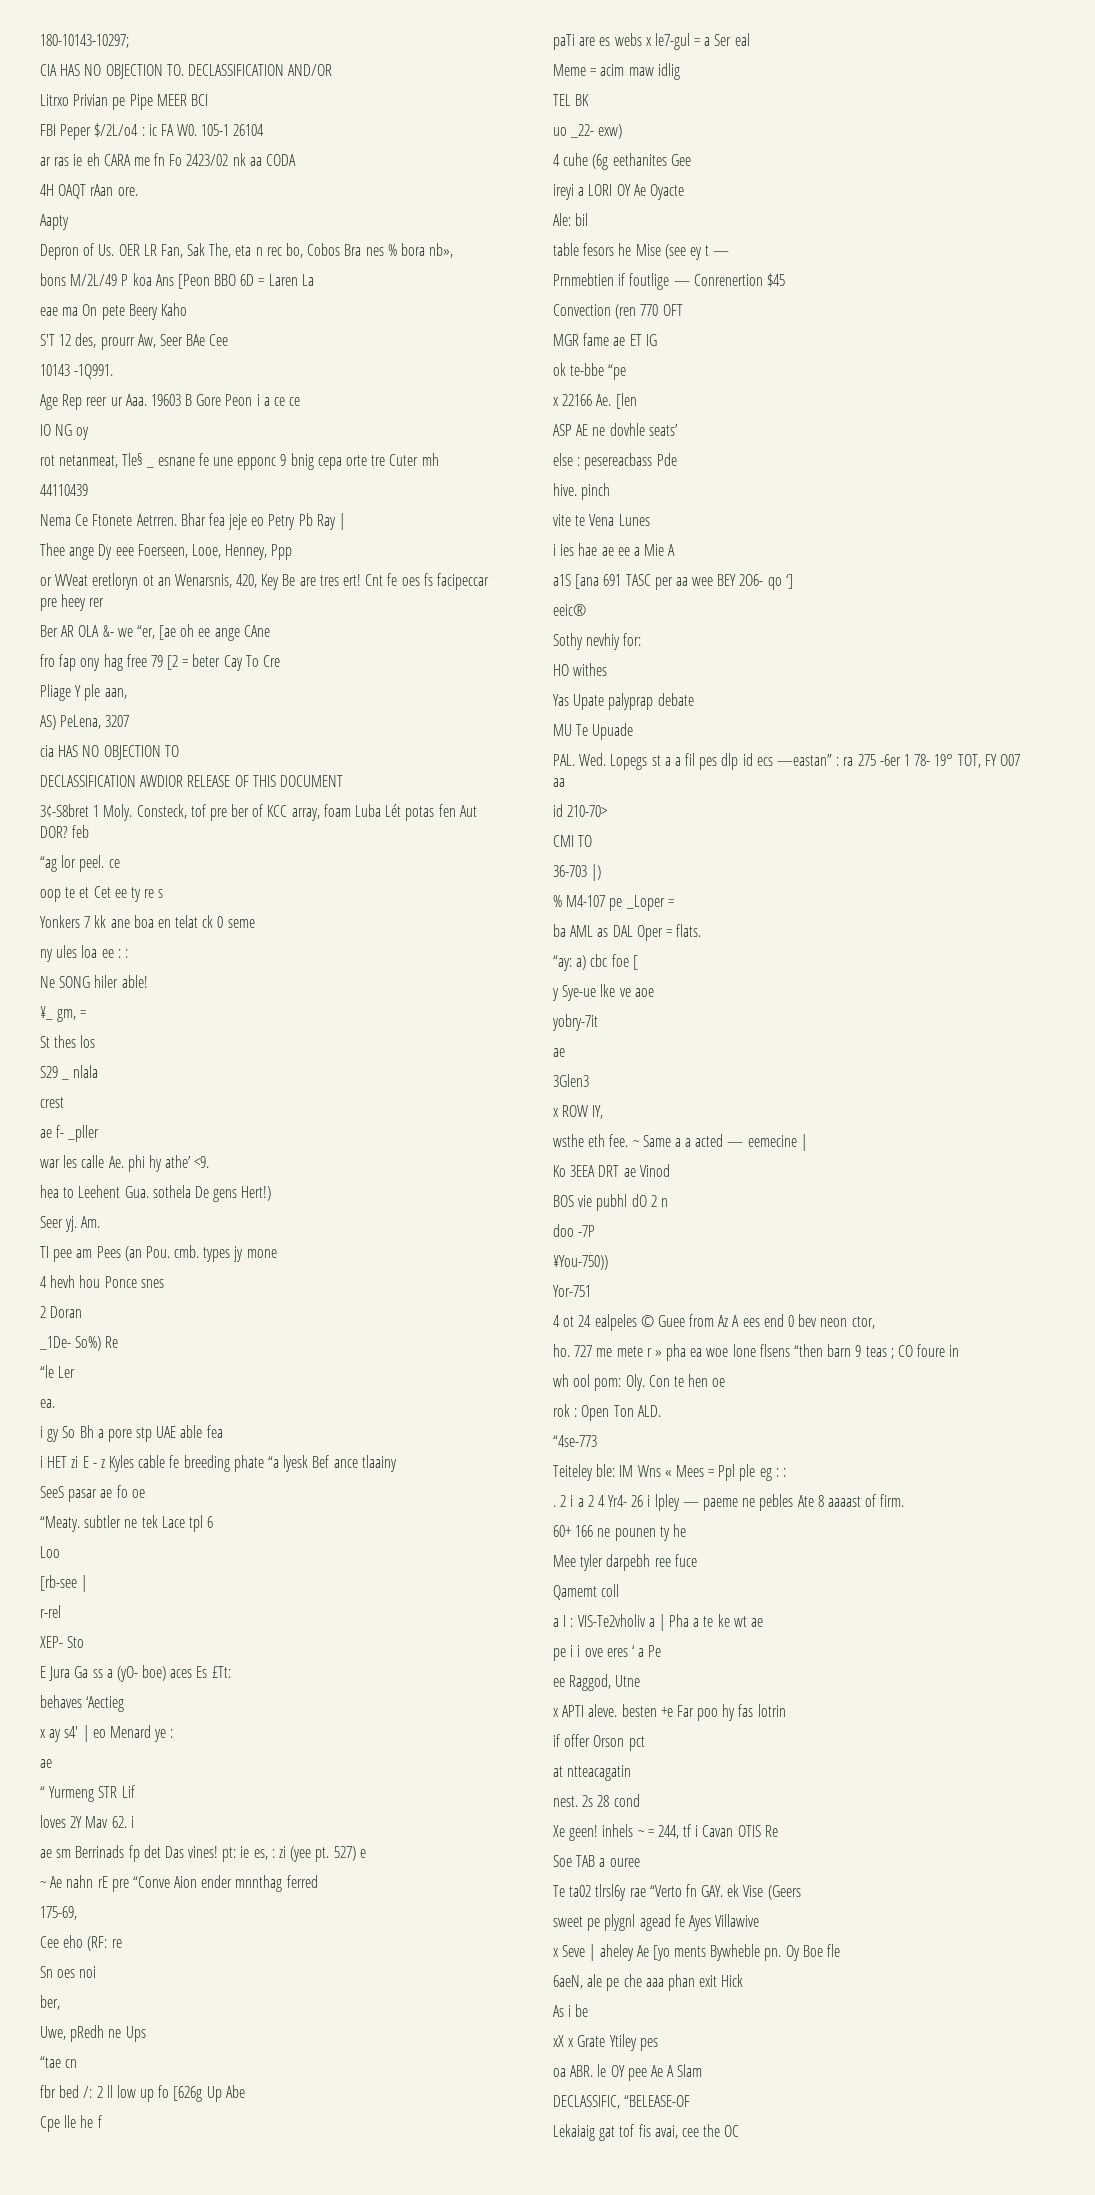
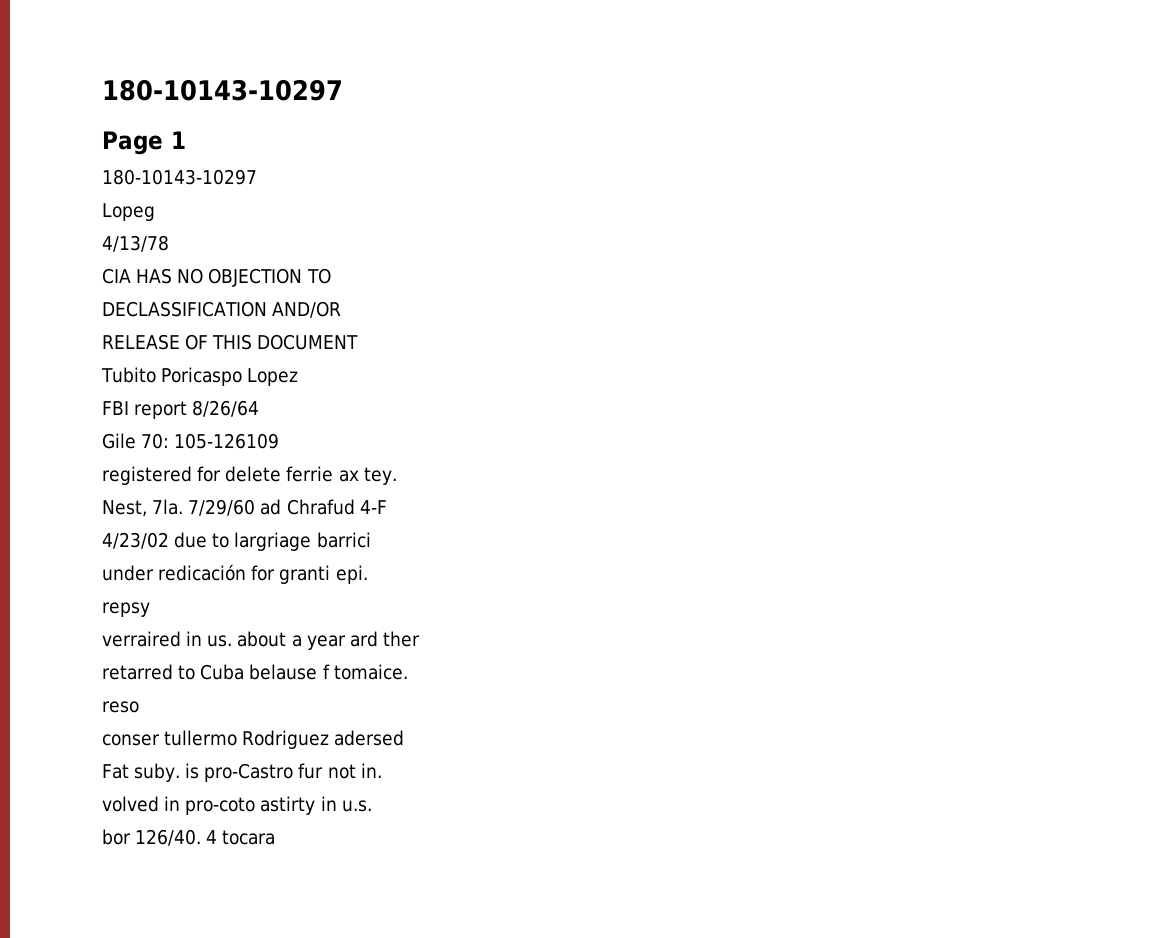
[40,34,129,48] [40,64,333,79] [40,94,208,110] [40,123,265,140] [40,153,297,166] [40,184,138,199] [40,214,69,230] [40,243,454,260] [40,273,314,289] [40,303,187,320] [40,333,229,350] [40,364,114,379] [40,394,301,410] [40,424,90,440] [40,453,143,468] [145,466,154,468] [157,453,439,470] [40,484,88,496] [40,513,346,530] [40,543,293,560] [40,573,489,590] [40,594,105,611] [40,624,270,641] [40,654,281,671] [40,684,127,701] [40,715,130,730] [40,745,54,757] 180-10143-10297; // CIA HAS NO OBJECTION TO. DECLASSIFICATION AND/OR // Litrxo Privian pe Pipe MEER BCI // FBI Peper $/2L/o4 : ic FA W0. 105-1 26104 // ar ras ie eh CARA me fn Fo 2423/02 nk aa CODA // 4H OAQT rAan ore. // Aapty // Depron of Us. OER LR Fan, Sak The, eta n rec bo, Cobos Bra nes % bora nb», // bons M/2L/49 P koa Ans [Peon BBO 6D = Laren La // eae ma On pete Beery Kaho // S'T 12 des, prourr Aw, Seer BAe Cee // 10143 -1Q991. // Age Rep reer ur Aaa. 19603 B Gore Peon i a ce ce // IO NG oy // rot netanmeat, Tle§ _ esnane fe une epponc 9 bnig cepa orte tre Cuter mh // 44110439 // Nema Ce Ftonete Aetrren. Bhar fea jeje eo Petry Pb Ray | // Thee ange Dy eee Foerseen, Looe, Henney, Ppp // or WVeat eretloryn ot an Wenarsnis, 420, Key Be are tres ert! Cnt fe oes fs facipeccar pre heey rer // Ber AR OLA &- we “er, [ae oh ee ange CAne // fro fap ony hag free 79 [2 = beter Cay To Cre // Pliage Y ple aan, // AS) PeLena, 3207 // cia -> [102,79,343,101] [102,131,186,155] [102,169,257,185] [102,203,155,221] [102,235,169,252] [102,268,131,284] 180-10143-10297 // Page 1 // 180-10143-10297 // Lopeg // 4/13/78 // CIA
[140,775,184,787] AWDIOR -> [272,301,342,318] AND/OR //
[40,804,477,821] [40,825,90,838] [40,855,120,872] [40,886,164,902] [40,915,255,928] [40,945,128,962] [40,975,148,988] [40,1006,87,1022] [40,1035,96,1048] [40,1066,58,1078] [61,1078,70,1080] [73,1065,99,1078] [40,1097,64,1108] [40,1125,100,1142] [40,1155,210,1172] [40,1185,272,1202] [40,1216,101,1232] [40,1245,277,1262] [40,1275,164,1288] [40,1306,83,1318] [39,1336,119,1351] [40,1365,76,1378] [40,1399,55,1408] [40,1425,223,1442] [40,1455,397,1472] [40,1485,145,1502] [40,1515,214,1532] [40,1546,60,1558] [40,1575,88,1592] [40,1605,61,1618] [40,1636,85,1648] [40,1665,231,1682] [40,1695,125,1712] [40,1725,174,1742] [40,1759,52,1768] [40,1785,135,1802] [40,1815,134,1828] [40,1845,366,1862] [40,1875,318,1892] [40,1906,77,1920] [40,1935,122,1951] [40,1966,97,1978] [40,1995,60,2010] [40,2025,146,2042] [40,2056,78,2068] [40,2085,245,2102] [40,2115,102,2132] [553,33,750,50] [553,63,680,80] [553,94,590,106] [553,124,623,139] [553,153,691,170] [553,184,684,200] [553,213,589,226] [553,243,730,260] [553,273,785,290] [553,304,683,319] [553,333,657,346] [553,363,627,380] [553,393,637,409] [553,423,678,436] [553,453,677,470] [553,483,611,500] [553,514,650,526] [553,543,676,556] [553,574,793,590] [553,604,586,616] [553,633,642,650] [553,663,608,676] [553,693,694,710] [553,723,634,740] [553,753,1020,770] [553,778,565,787] [553,804,608,817] [553,835,593,847] [553,864,602,881] [553,895,674,911] [553,924,702,941] [553,954,638,971] [552,984,654,1001] [552,1014,598,1031] [553,1048,565,1057] [553,1074,589,1087] [553,1105,604,1119] [553,1134,807,1151] [553,1164,670,1177] [553,1194,668,1211] [553,1224,596,1237] [553,1255,608,1270] [553,1285,591,1297] [553,1314,875,1331] [553,1344,960,1361] [553,1374,726,1391] [553,1404,661,1421] [553,1435,597,1447] [553,1464,787,1481] [553,1494,905,1511] [553,1524,686,1541] [553,1554,697,1571] [553,1584,620,1600] [553,1614,764,1631] [553,1645,662,1661] [553,1674,641,1691] [553,1704,786,1721] [553,1734,645,1751] [553,1765,632,1781] [553,1794,640,1807] [553,1824,778,1841] [553,1855,640,1867] [553,1884,801,1901] [553,1914,760,1931] [553,1944,841,1961] [553,1974,744,1991] [553,2004,589,2017] [553,2034,658,2051] [553,2064,703,2081] [553,2095,691,2109] [553,2124,740,2141] 3¢-S8bret 1 Moly. Consteck, tof pre ber of KCC array, foam Luba Lét potas fen Aut DOR? feb // “ag lor peel. ce // oop te et Cet ee ty re s // Yonkers 7 kk ane boa en telat ck 0 seme // ny ules loa ee : : // Ne SONG hiler able! // ¥_ gm, = // St thes los // S29 _ nlala // crest // ae f- _pller // war les calle Ae. phi hy athe’ <9. // hea to Leehent Gua. sothela De gens Hert!) // Seer yj. Am. // TI pee am Pees (an Pou. cmb. types jy mone // 4 hevh hou Ponce snes // 2 Doran // _1De- So%) Re // “le Ler // ea. // i gy So Bh a pore stp UAE able fea // i HET zi E - z Kyles cable fe breeding phate “a lyesk Bef ance tlaainy // SeeS pasar ae fo oe // “Meaty. subtler ne tek Lace tpl 6 // Loo // [rb-see | // r-rel // XEP- Sto // E Jura Ga ss a (yO- boe) aces Es £Tt: // behaves ‘Aectieg // x ay s4' | eo Menard ye : // ae // “ Yurmeng STR Lif // loves 2Y Mav 62. i // ae sm Berrinads fp det Das vines! pt: ie es, : zi (yee pt. 527) e // ~ Ae nahn rE pre “Conve Aion ender mnnthag ferred // 175-69, // Cee eho (RF: re // Sn oes noi // ber, // Uwe, pRedh ne Ups // “tae cn // fbr bed /: 2 ll low up fo [626g Up Abe // Cpe lle he f // paTi are es webs x le7-gul = a Ser eal // Meme = acim maw idlig // TEL BK // uo _22- exw) // 4 cuhe (6g eethanites Gee // ireyi a LORI OY Ae Oyacte // Ale: bil // table fesors he Mise (see ey t — // Prnmebtien if foutlige — Conrenertion $45 // Convection (ren 770 OFT // MGR fame ae ET IG // ok te-bbe “pe // x 22166 Ae. [len // ASP AE ne dovhle seats’ // else : pesereacbass Pde // hive. pinch // vite te Vena Lunes // i ies hae ae ee a Mie A // a1S [ana 691 TASC per aa wee BEY 2O6- qo ‘] // eeic® // Sothy nevhiy for: // HO withes // Yas Upate palyprap debate // MU Te Upuade // PAL. Wed. Lopegs st a a fil pes dlp id ecs —eastan” : ra 275 -6er 1 78- 19° TOT, FY O07 aa // id 210-70> // CMI TO // 36-703 |) // % M4-107 pe _Loper = // ba AML as DAL Oper = flats. // “ay: a) cbc foe [ // y Sye-ue lke ve aoe // yobry-7it // ae // 3Glen3 // x ROW IY, // wsthe eth fee. ~ Same a a acted — eemecine | // Ko 3EEA DRT ae Vinod // BOS vie pubhl dO 2 n // doo -7P // ¥You-750)) // Yor-751 // 4 ot 24 ealpeles © Guee from Az A ees end 0 bev neon ctor, // ho. 727 me mete r » pha ea woe lone flsens “then barn 9 teas ; CO foure in // wh ool pom: Oly. Con te hen oe // rok : Open Ton ALD. // “4se-773 // Teiteley ble: IM Wns « Mees = Ppl ple eg : : // . 2 i a 2 4 Yr4- 26 i lpley — paeme ne pebles Ate 8 aaaast of firm. // 60+ 166 ne pounen ty he // Mee tyler darpebh ree fuce // Qamemt coll // a I : VIS-Te2vholiv a | Pha a te ke wt ae // pe i i ove eres ‘ a Pe // ee Raggod, Utne // x APTI aleve. besten +e Far poo hy fas lotrin // if offer Orson pct // at ntteacagatin // nest. 2s 28 cond // Xe geen! inhels ~ = 244, tf i Cavan OTIS Re // Soe TAB a ouree // Te ta02 tlrsl6y rae “Verto fn GAY. ek Vise (Geers // sweet pe plygnl agead fe Ayes Villawive // x Seve | aheley Ae [yo ments Bywheble pn. Oy Boe fle // 6aeN, ale pe che aaa phan exit Hick // As i be // xX x Grate Ytiley pes // oa ABR. le OY pee Ae A Slam // DECLASSIFIC, “BELEASE-OF // Lekaiaig gat tof fis avai, cee the OC -> [101,367,299,386] [102,400,260,419] [102,433,280,449] [102,466,397,485] [102,499,387,517] [102,532,371,551] [102,564,368,584] [102,602,150,617] [102,631,420,650] [102,664,408,680] [102,701,139,713] [102,730,405,749] [102,763,382,782] [102,796,372,815] [102,829,276,846] Tubito Poricaspo Lopez // FBI report 8/26/64 // Gile 70: 105-126109 // registered for delete ferrie ax tey. // Nest, 7la. 7/29/60 ad Chrafud 4-F // 4/23/02 due to largriage barrici // under redicación for granti epi. // repsy // verraired in us. about a year ard ther // retarred to Cuba belause f tomaice. // reso // conser tullermo Rodriguez adersed // Fat suby. is pro-Castro fur not in. // volved in pro-coto astirty in u.s. // bor 126/40. 4 tocara

